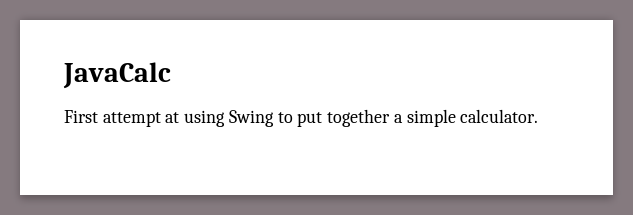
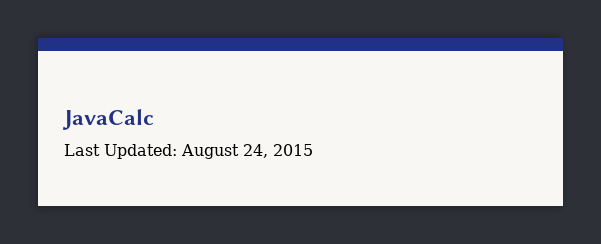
[64,109,539,127] First attempt at using Swing to put together a simple calculator. -> [64,144,313,159] Last Updated: August 24, 2015

